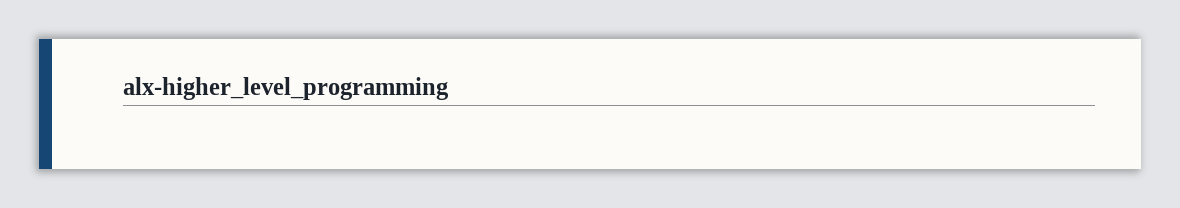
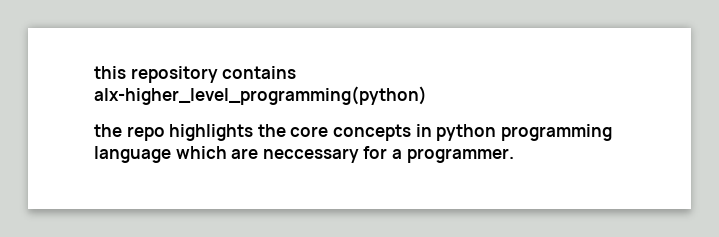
[123,77,449,100] alx-higher_level_programming -> [94,66,297,83] [94,86,427,105] [94,124,612,141] [94,146,514,163] this repository contains alx-higher_level_programming(python) // the repo highlights the core concepts in python programming language which are neccessary for a programmer.

